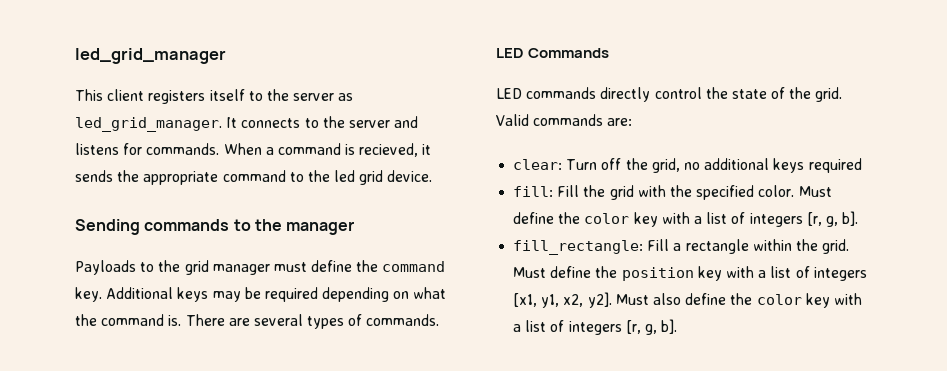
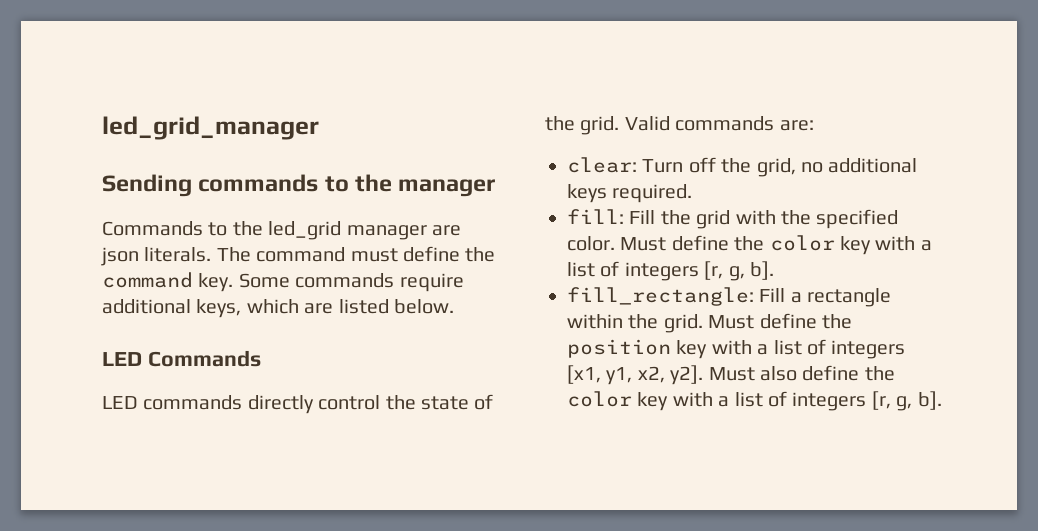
[75,89,354,104] [75,116,419,132] [75,143,432,157] [75,170,433,185] // This client registers itself to the server as led_grid_manager. It connects to the server and listens for commands. When a command is recieved, it sends the appropriate command to the led grid device. -> (319, 128) none
[75,260,270,275] Payloads to the grid manager -> [102,221,461,240] [101,247,346,266] Commands to the led_grid manager are json literals. The command
[106,287,447,302] [75,314,440,329] Additional keys may be required depending on what the command is. There are several types of commands. -> [238,273,464,292] [102,299,454,318] Some commands require additional keys, which are listed below.
[808,158,862,173] required -> [612,184,693,203] required.

